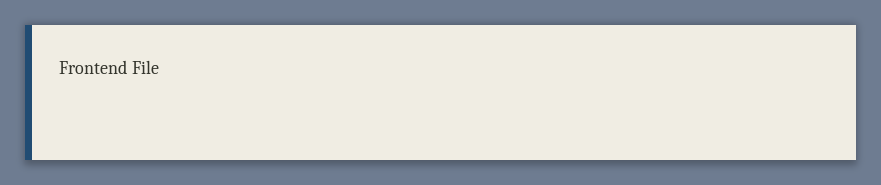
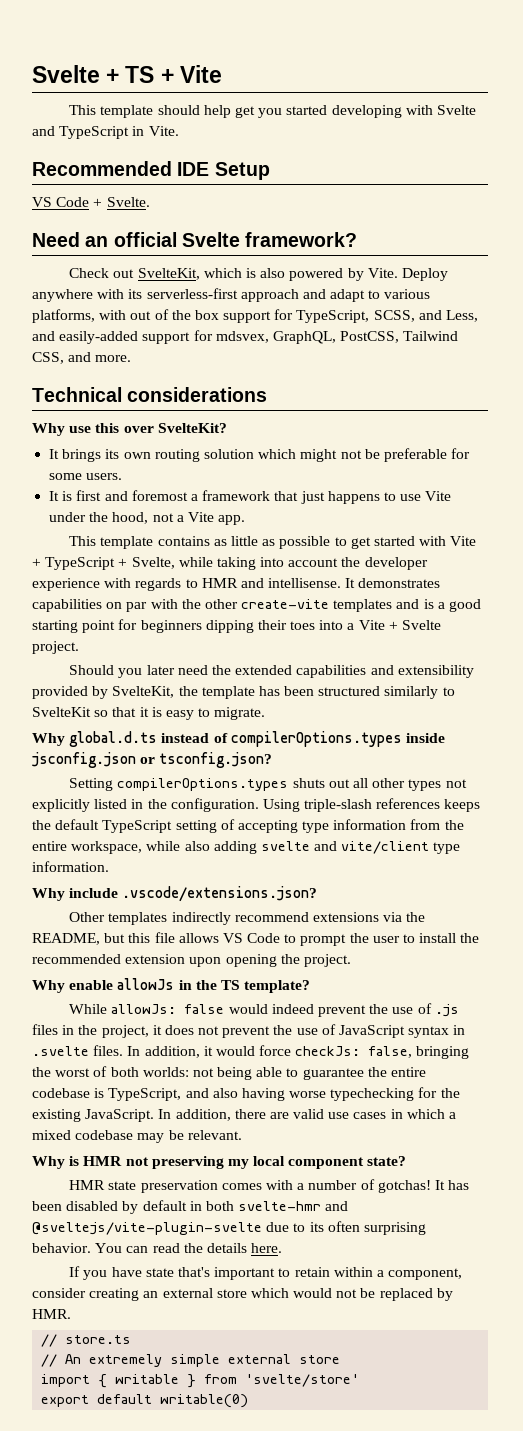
[59,60,159,74] Frontend File -> [32,65,222,83] [69,105,476,118] [32,126,179,139] [32,161,270,180] [32,197,150,207] [32,232,358,247] [69,268,448,281] [32,288,431,302] [32,309,479,323] [32,330,459,344] [32,352,132,364] [32,387,268,402] [32,423,227,436] [49,448,471,462] [49,473,123,480] [49,490,452,504] [49,512,246,525] [69,536,477,549] [32,557,428,570] [32,578,441,591] [32,599,482,612] [32,619,442,633] [32,641,79,654] [69,665,474,678] [32,686,455,699] [32,707,266,720] [32,731,445,747] [32,752,273,768] [69,778,467,791] [32,798,481,812] [32,819,464,833] [32,841,461,854] [32,861,109,872] [32,886,318,902] [69,912,426,925] [32,932,480,946] [32,954,351,967] [32,978,311,993] [69,1003,459,1017] [32,1024,466,1038] [32,1045,470,1059] [32,1066,427,1080] [32,1087,460,1101] [32,1109,457,1122] [32,1130,242,1143] [32,1156,407,1169] [69,1179,470,1193] [32,1200,349,1214] [32,1221,426,1235] [32,1243,283,1253] [69,1266,463,1280] [32,1288,453,1301] [32,1309,71,1319] [41,1334,132,1347] [41,1354,341,1367] [41,1374,360,1388] [41,1394,249,1408] Svelte + TS + Vite // This template should help get you started developing with Svelte and TypeScript in Vite. // Recommended IDE Setup // VS Code + Svelte. // Need an official Svelte framework? // Check out SvelteKit, which is also powered by Vite. Deploy anywhere with its serverless-first approach and adapt to various platforms, with out of the box support for TypeScript, SCSS, and Less, and easily-added support for mdsvex, GraphQL, PostCSS, Tailwind CSS, and more. // Technical considerations // Why use this over SvelteKit? // It brings its own routing solution which might not be preferable for some users. // It is first and foremost a framework that just happens to use Vite under the hood, not a Vite app. // This template contains as little as possible to get started with Vite + TypeScript + Svelte, while taking into account the developer experience with regards to HMR and intellisense. It demonstrates capabilities on par with the other create-vite templates and is a good starting point for beginners dipping their toes into a Vite + Svelte project. // Should you later need the extended capabilities and extensibility provided by SvelteKit, the template has been structured similarly to SvelteKit so that it is easy to migrate. // Why global.d.ts instead of compilerOptions.types inside jsconfig.json or tsconfig.json? // Setting compilerOptions.types shuts out all other types not explicitly listed in the configuration. Using triple-slash references keeps the default TypeScript setting of accepting type information from the entire workspace, while also adding svelte and vite/client type information. // Why include .vscode/extensions.json? // Other templates indirectly recommend extensions via the README, but this file allows VS Code to prompt the user to install the recommended extension upon opening the project. // Why enable allowJs in the TS template? // While allowJs: false would indeed prevent the use of .js files in the project, it does not prevent the use of JavaScript syntax in .svelte files. In addition, it would force checkJs: false, bringing the worst of both worlds: not being able to guarantee the entire codebase is TypeScript, and also having worse typechecking for the existing JavaScript. In addition, there are valid use cases in which a mixed codebase may be relevant. // Why is HMR not preserving my local component state? // HMR state preservation comes with a number of gotchas! It has been disabled by default in both svelte-hmr and @sveltejs/vite-plugin-svelte due to its often surprising behavior. You can read the details here. // If you have state that's important to retain within a component, consider creating an external store which would not be replaced by HMR. // // store.ts // // An extremely simple external store // import { writable } from 'svelte/store' // export default writable(0)

